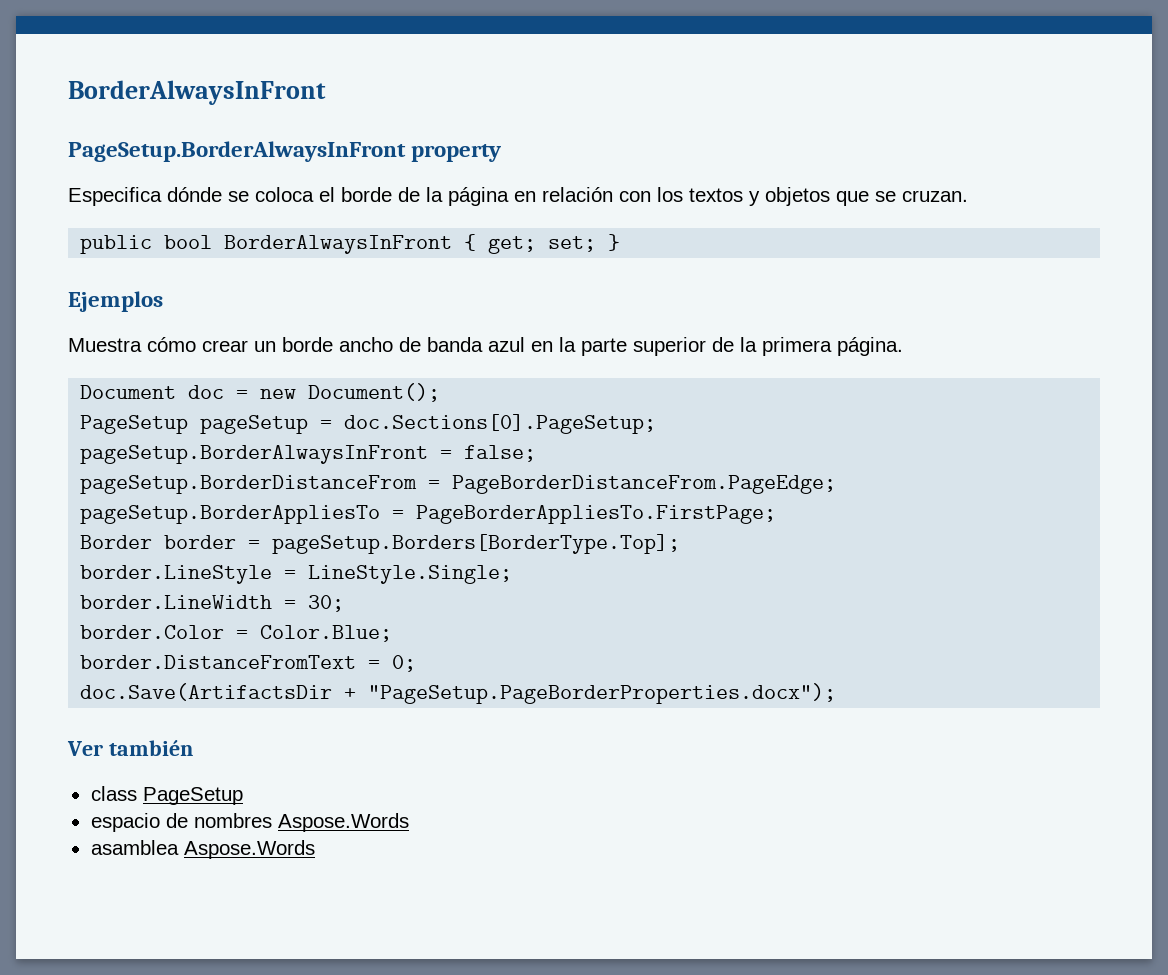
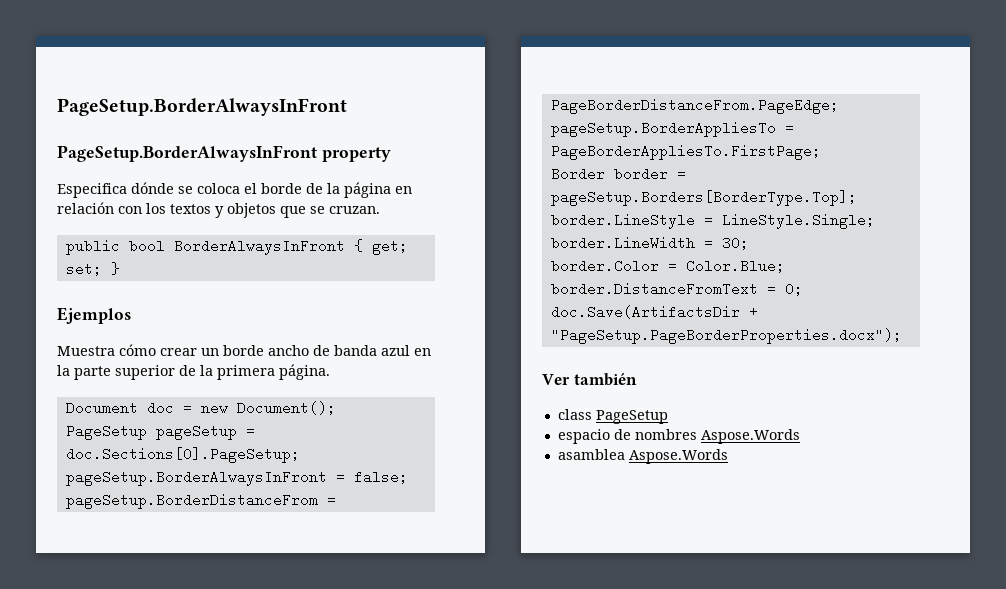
[68,80,326,105] BorderAlwaysInFront -> [57,98,347,116] PageSetup.BorderAlwaysInFront

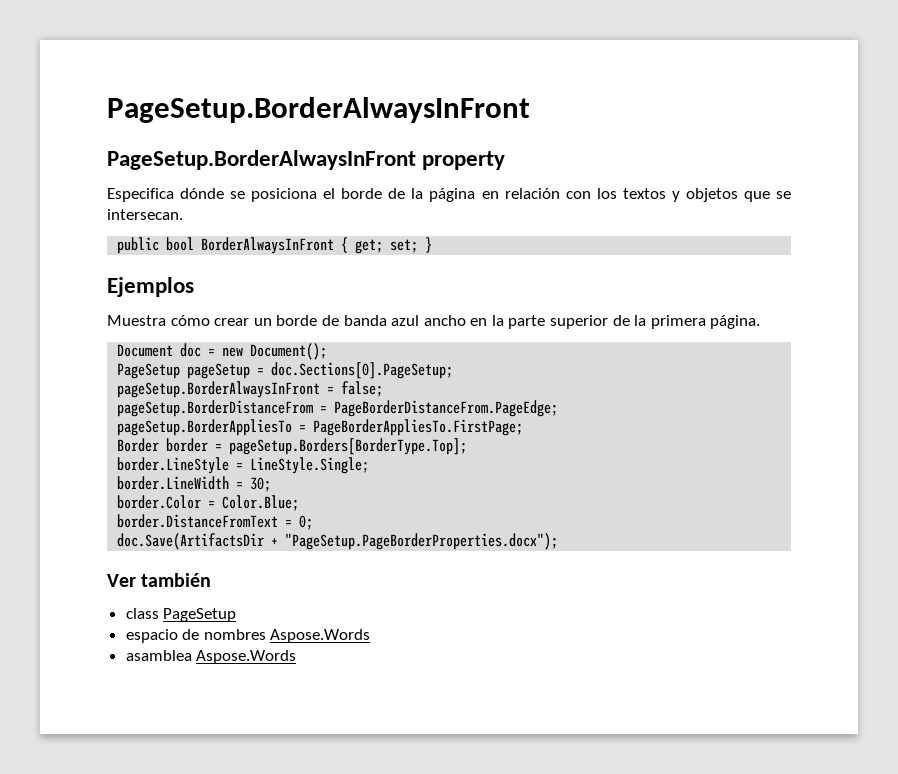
[197,183,240,194] coloca -> [251,188,318,202] posiciona
[329,206,380,214] cruzan. -> [107,209,183,220] intersecan.
[268,345,309,356] ancho -> (318, 320) none
(410, 350) none -> [423,315,466,326] ancho

